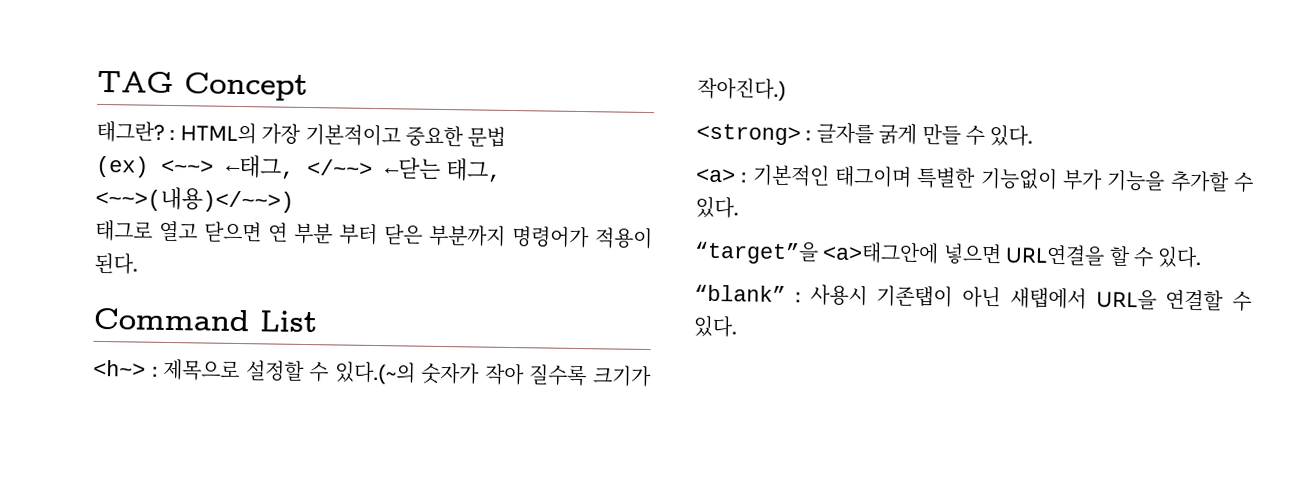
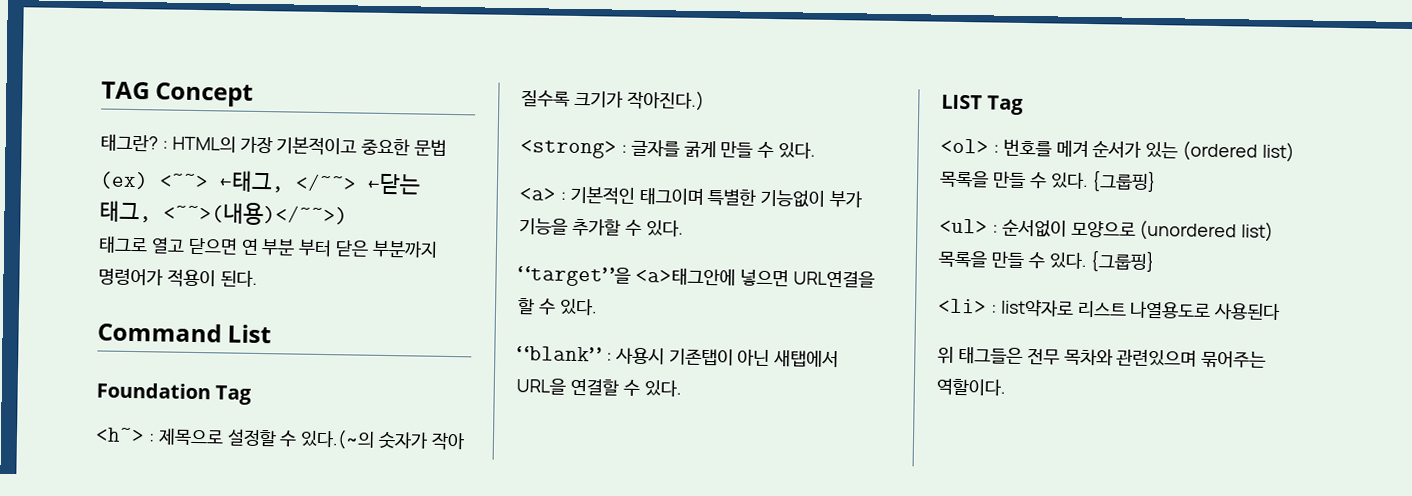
(318, 321) none -> [96,382,253,405] // Foundation Tag
(738, 326) none -> [941,94,1025,115] [940,138,1296,163] [939,170,1158,193] [939,218,1275,242] [938,250,1157,273] [938,298,1282,321] [937,345,1267,369] [936,378,1006,396] // LIST Tag // <ol> : 번호를 메겨 순서가 있는 (ordered list) 목록을 만들 수 있다. {그룹핑} // <ul> : 순서없이 모양으로 (unordered list) 목록을 만들 수 있다. {그룹핑} // <li> : list약자로 리스트 나열용도로 사용된다 // 위 태그들은 전무 목차와 관련있으며 묶어주는 역할이다.

